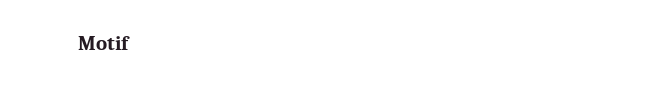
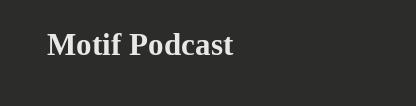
(130, 43) none -> [129,33,235,55] Podcast

